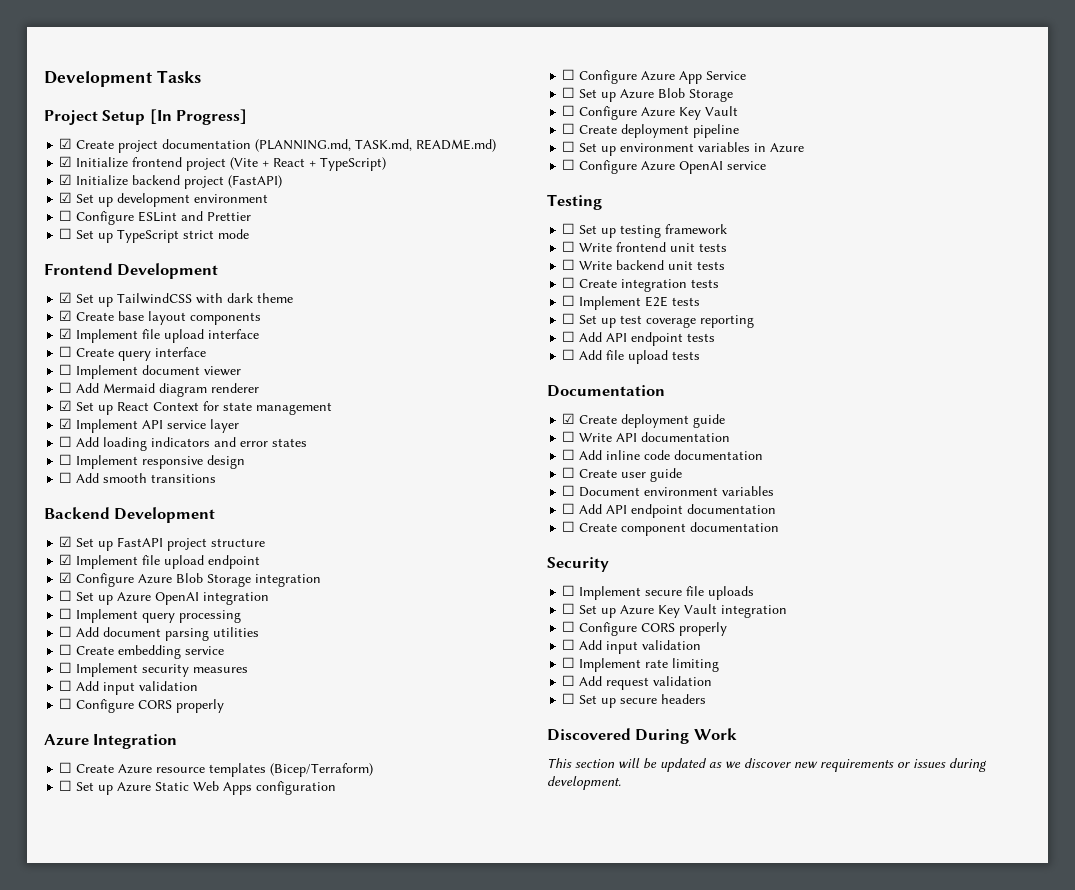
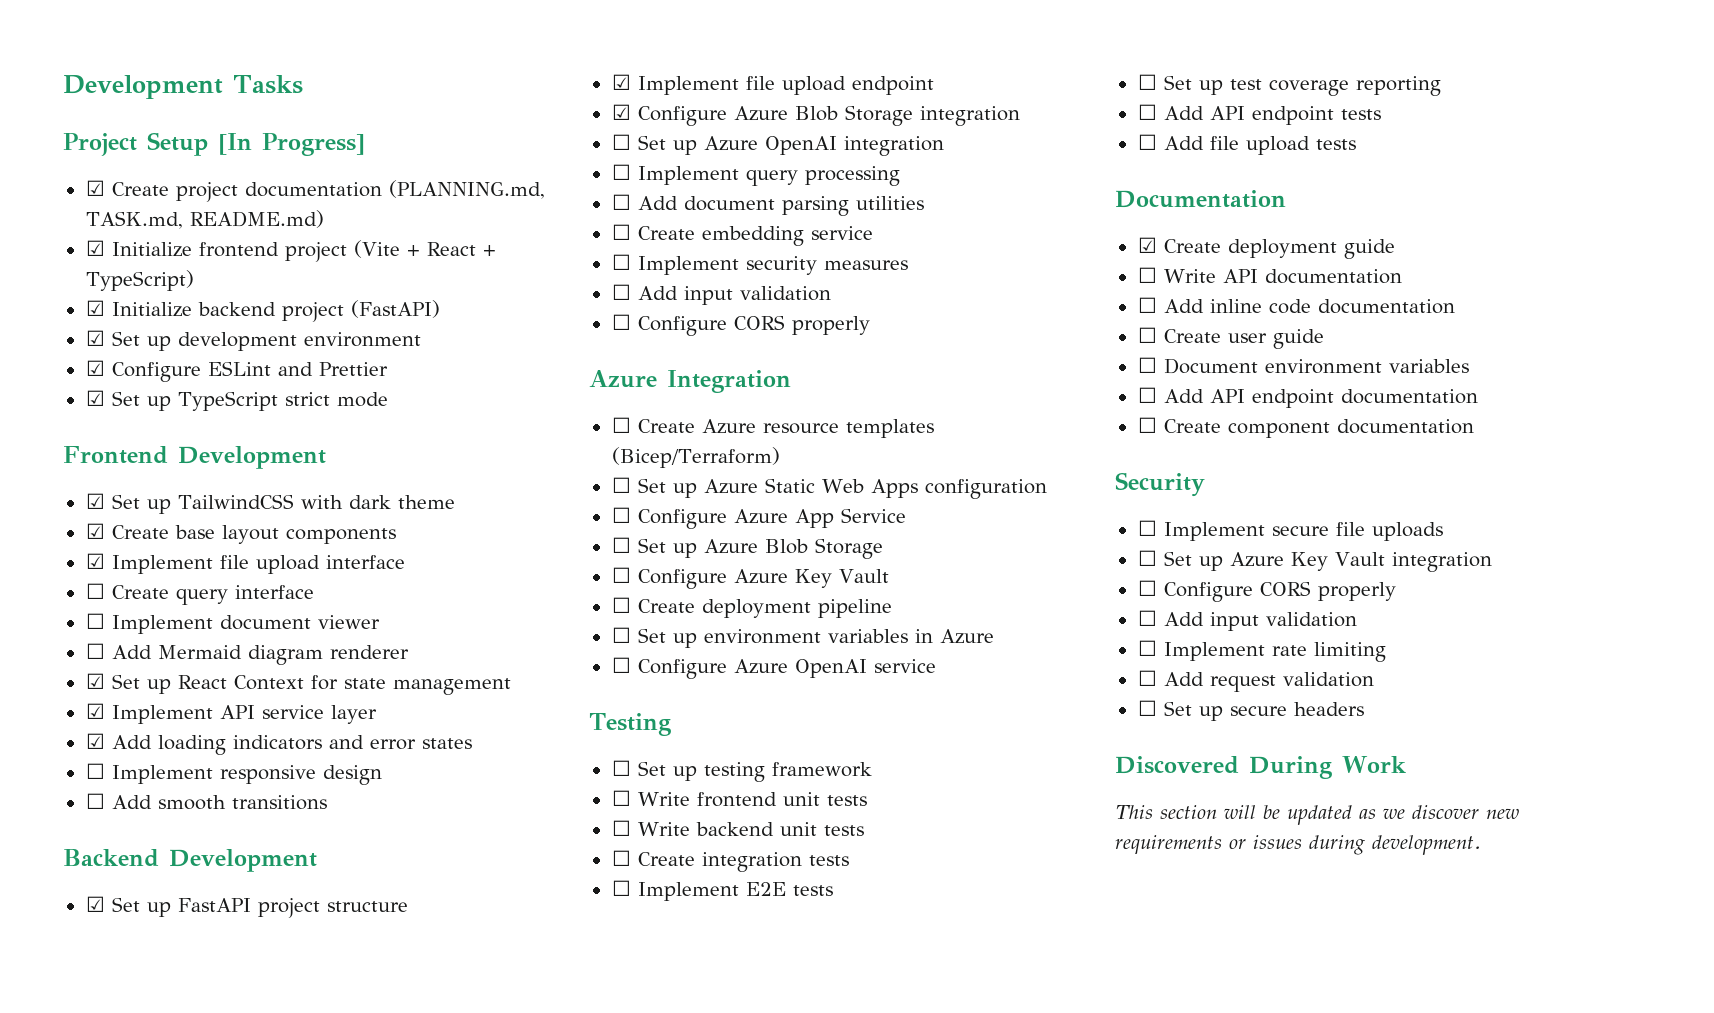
[59,210,73,221] ☐ -> [85,360,105,376] ☑
[59,228,73,239] ☐ -> [85,390,105,406] ☑
[59,436,73,447] ☐ -> [85,733,105,749] ☑

